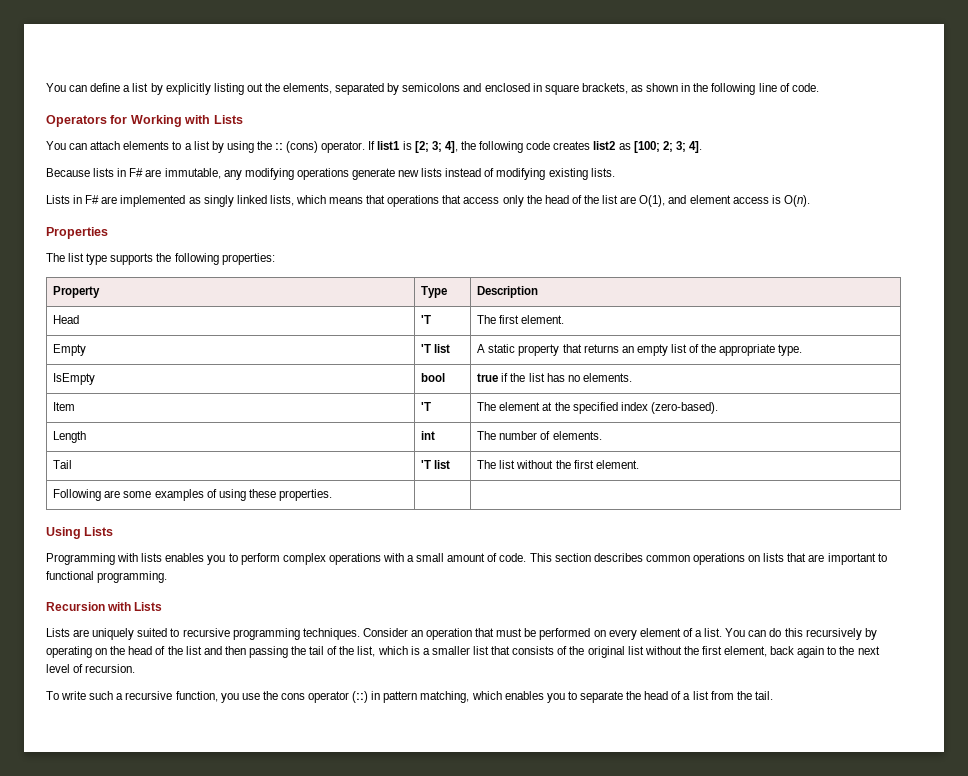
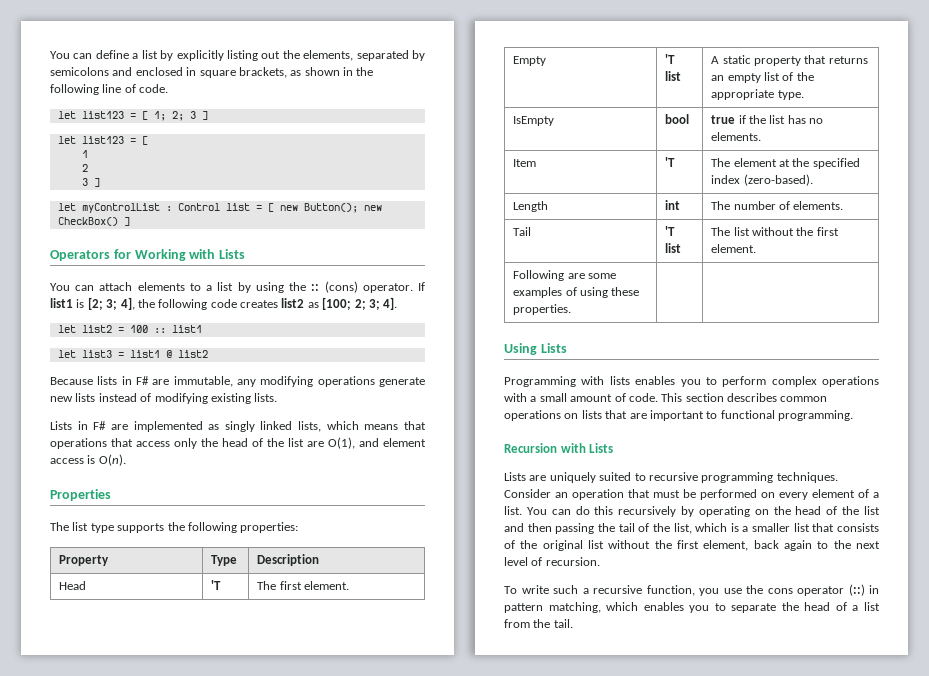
(819, 87) none -> [57,111,208,121] [57,136,148,145] [81,150,88,158] [81,164,88,172] [81,178,100,187] [57,203,382,213] [57,217,130,226] // let list123 = [ 1; 2; 3 ] // let list123 = [ // 1 // 2 // 3 ] // let myControlList : Control list = [ new Button(); new CheckBox() ]
(702, 147) none -> [57,325,202,333] [57,350,208,358] // let list2 = 100 :: list1 // let list3 = list1 @ list2

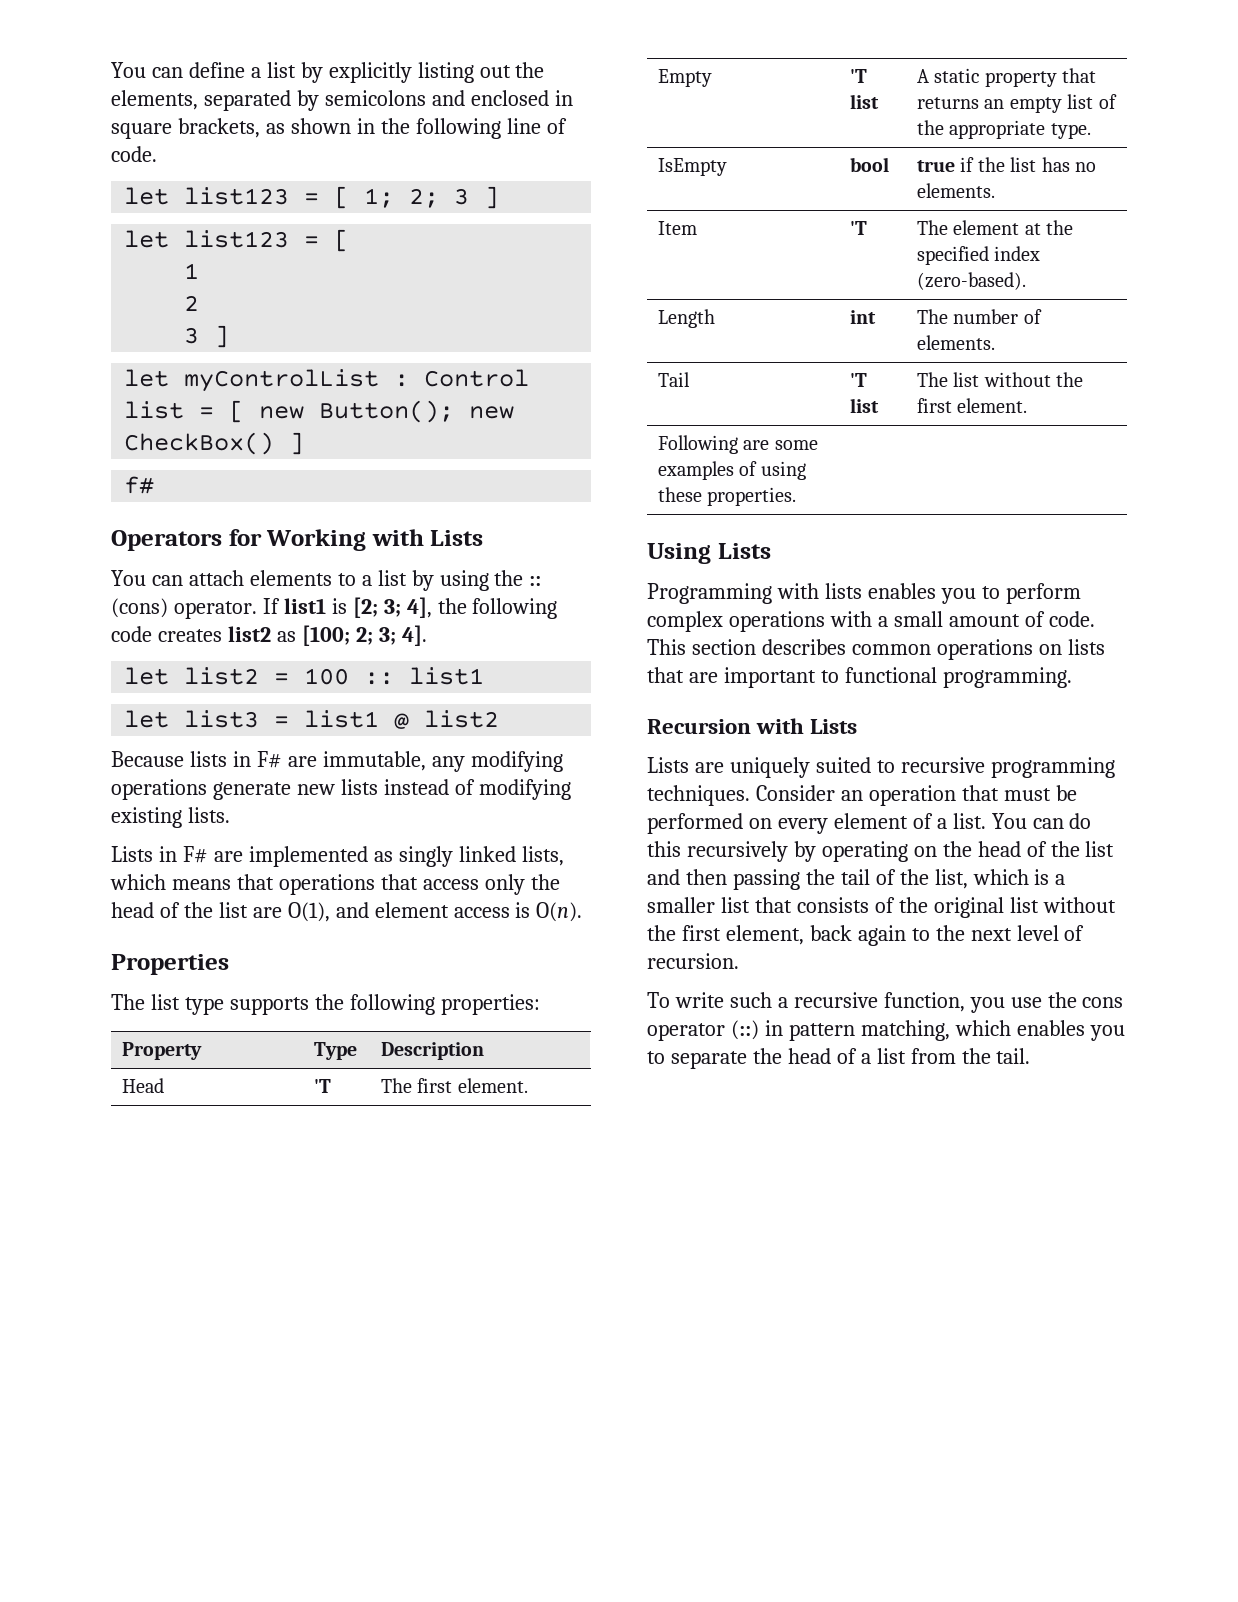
(130, 221) none -> [124,476,155,494] // f#

